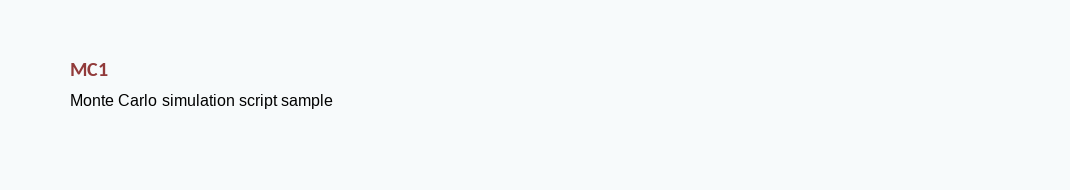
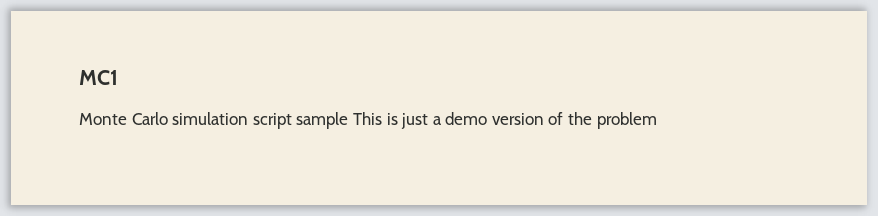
(334, 101) none -> [352,112,657,129] This is just a demo version of the problem

